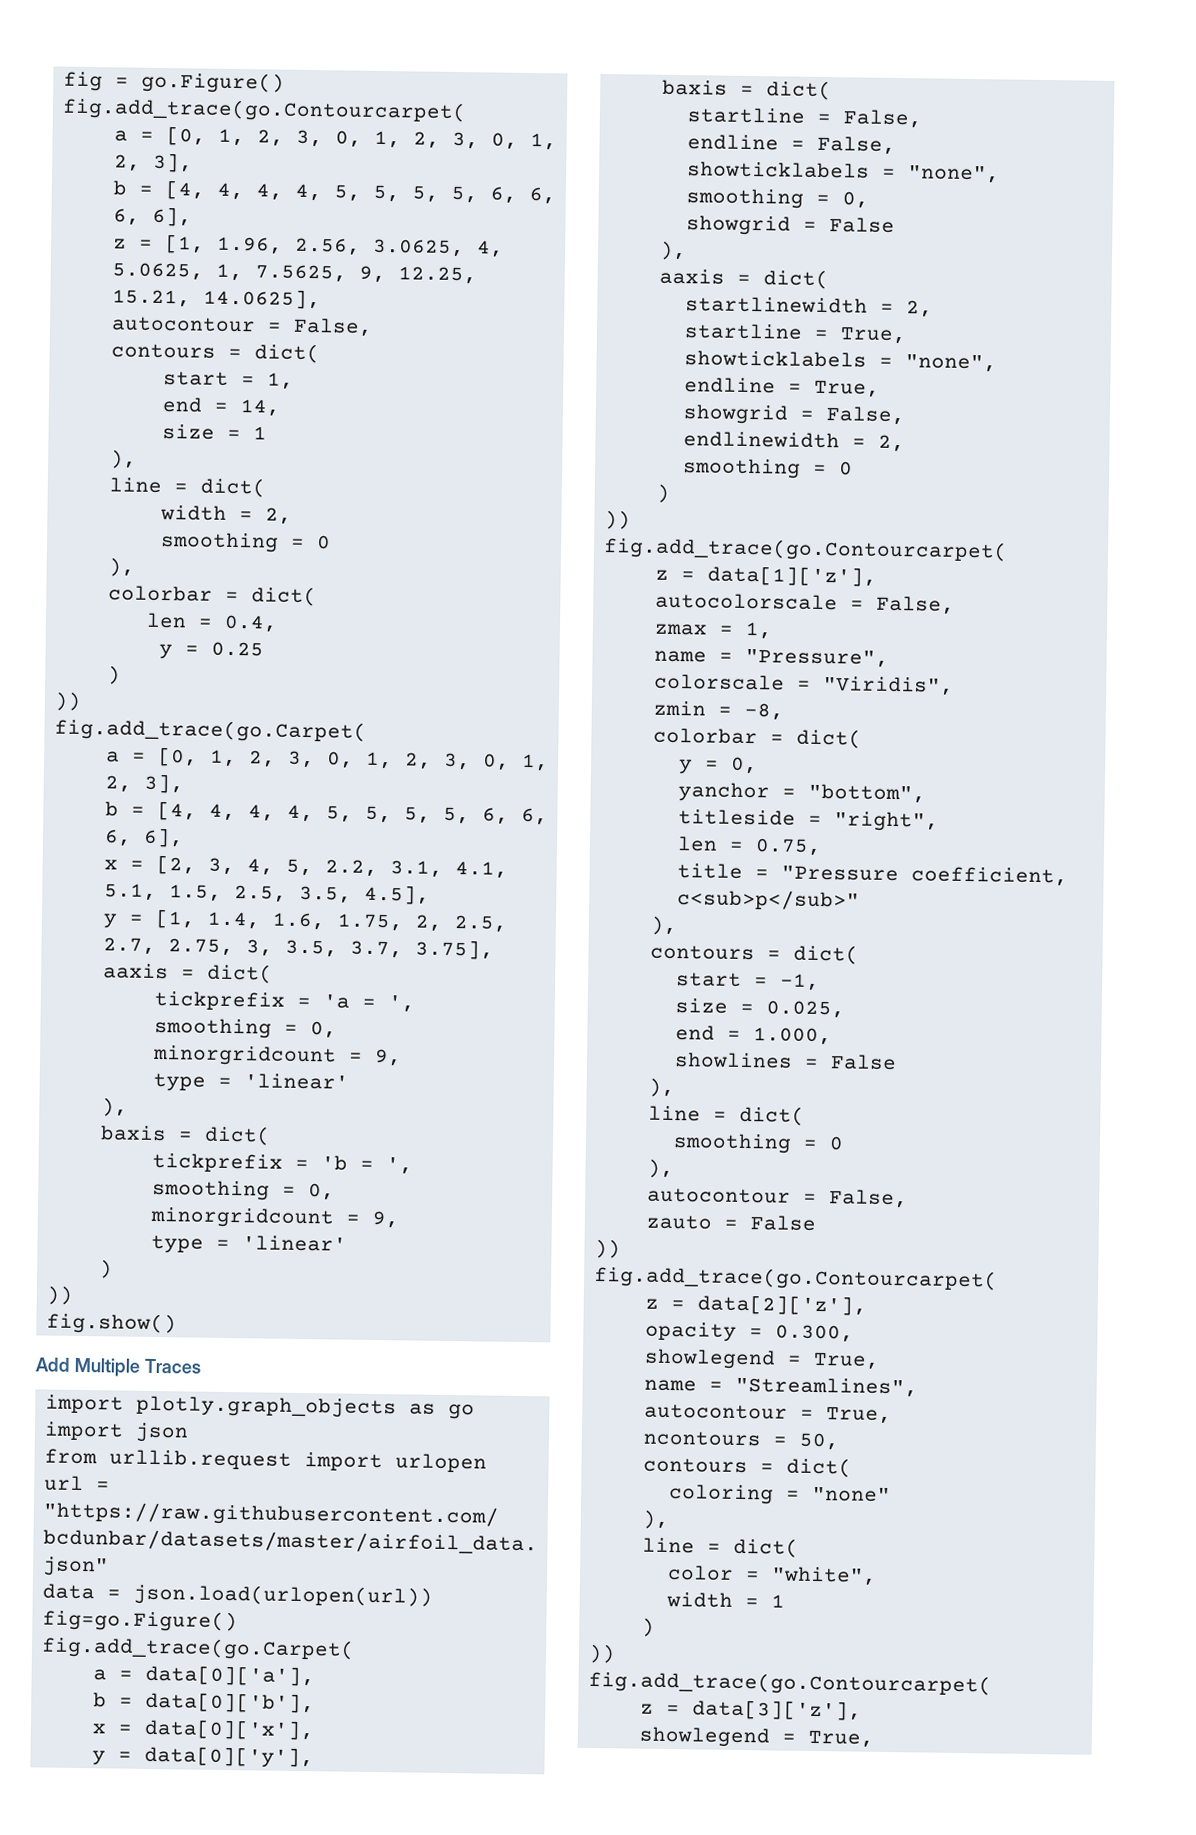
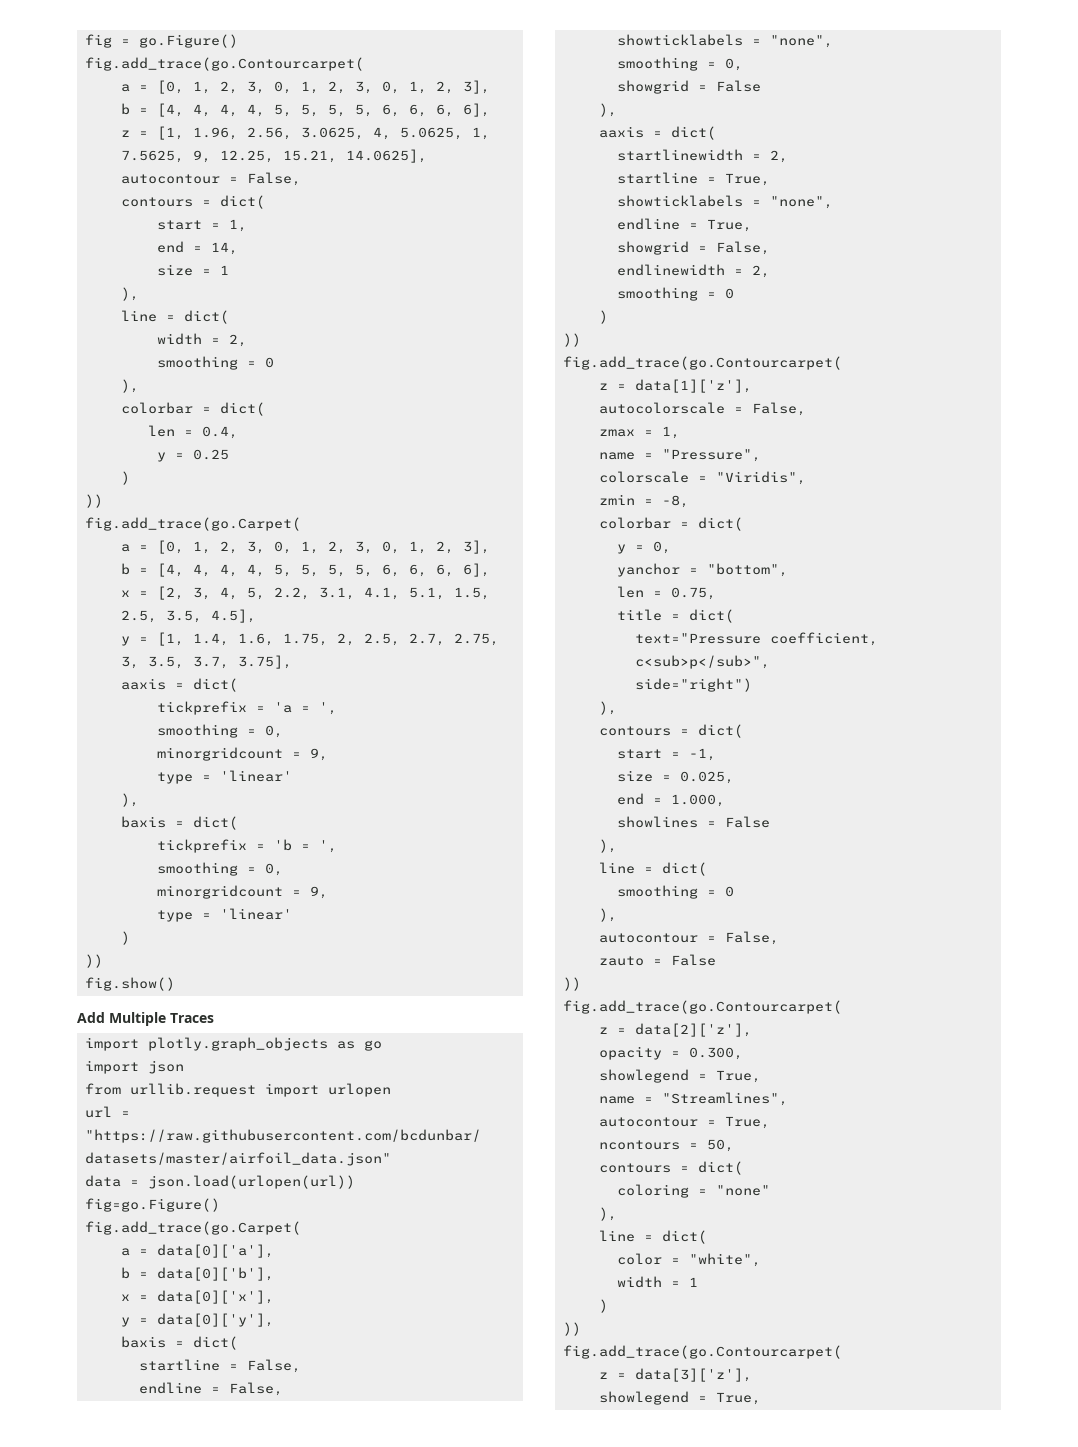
[677,809,939,832] // titleside = "right", -> (789, 570) none
[780,865,1068,887] [676,889,860,911] "Pressure coefficient, c<sub>p</sub>" -> [689,609,735,623] [635,632,879,646] [635,655,771,669] [635,678,753,692] dict( // text="Pressure coefficient, c<sub>p</sub>", // side="right")

